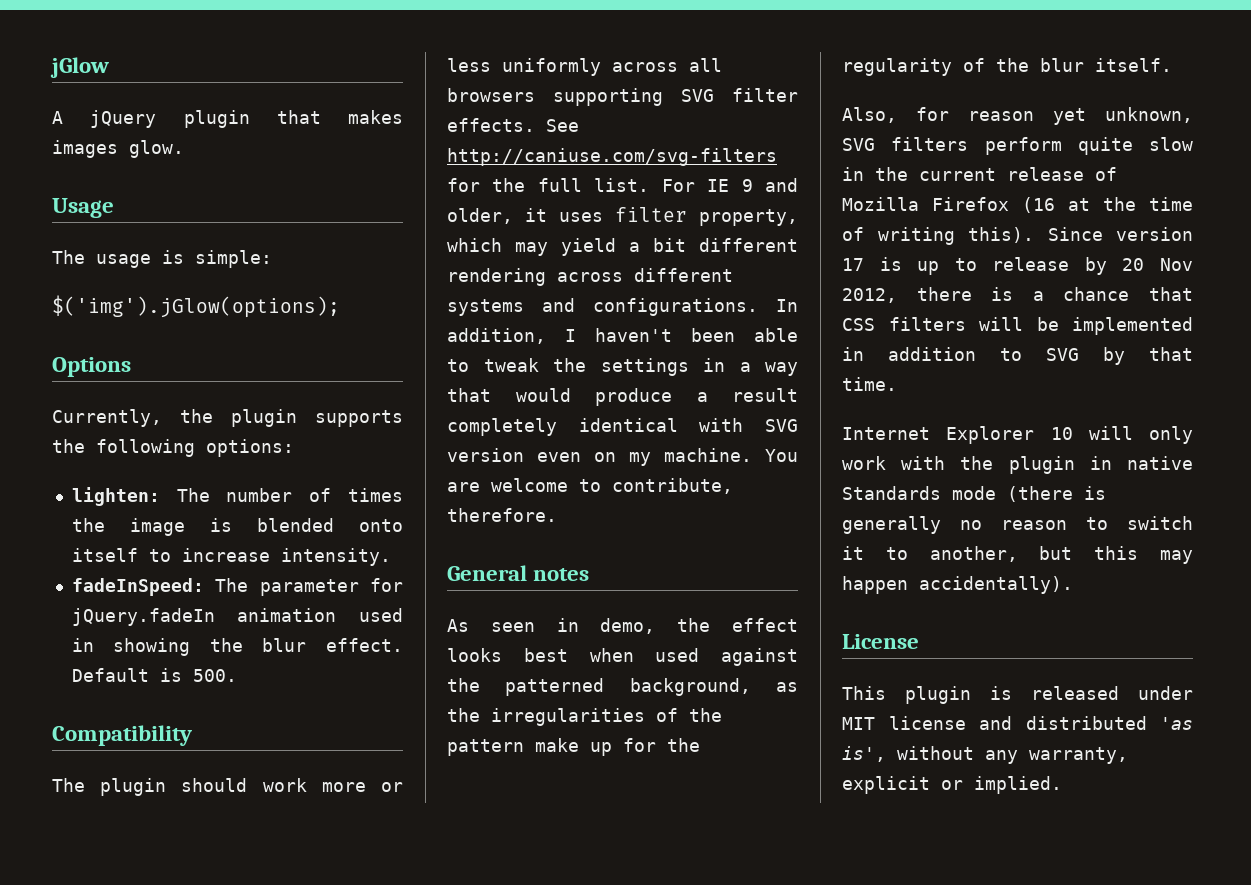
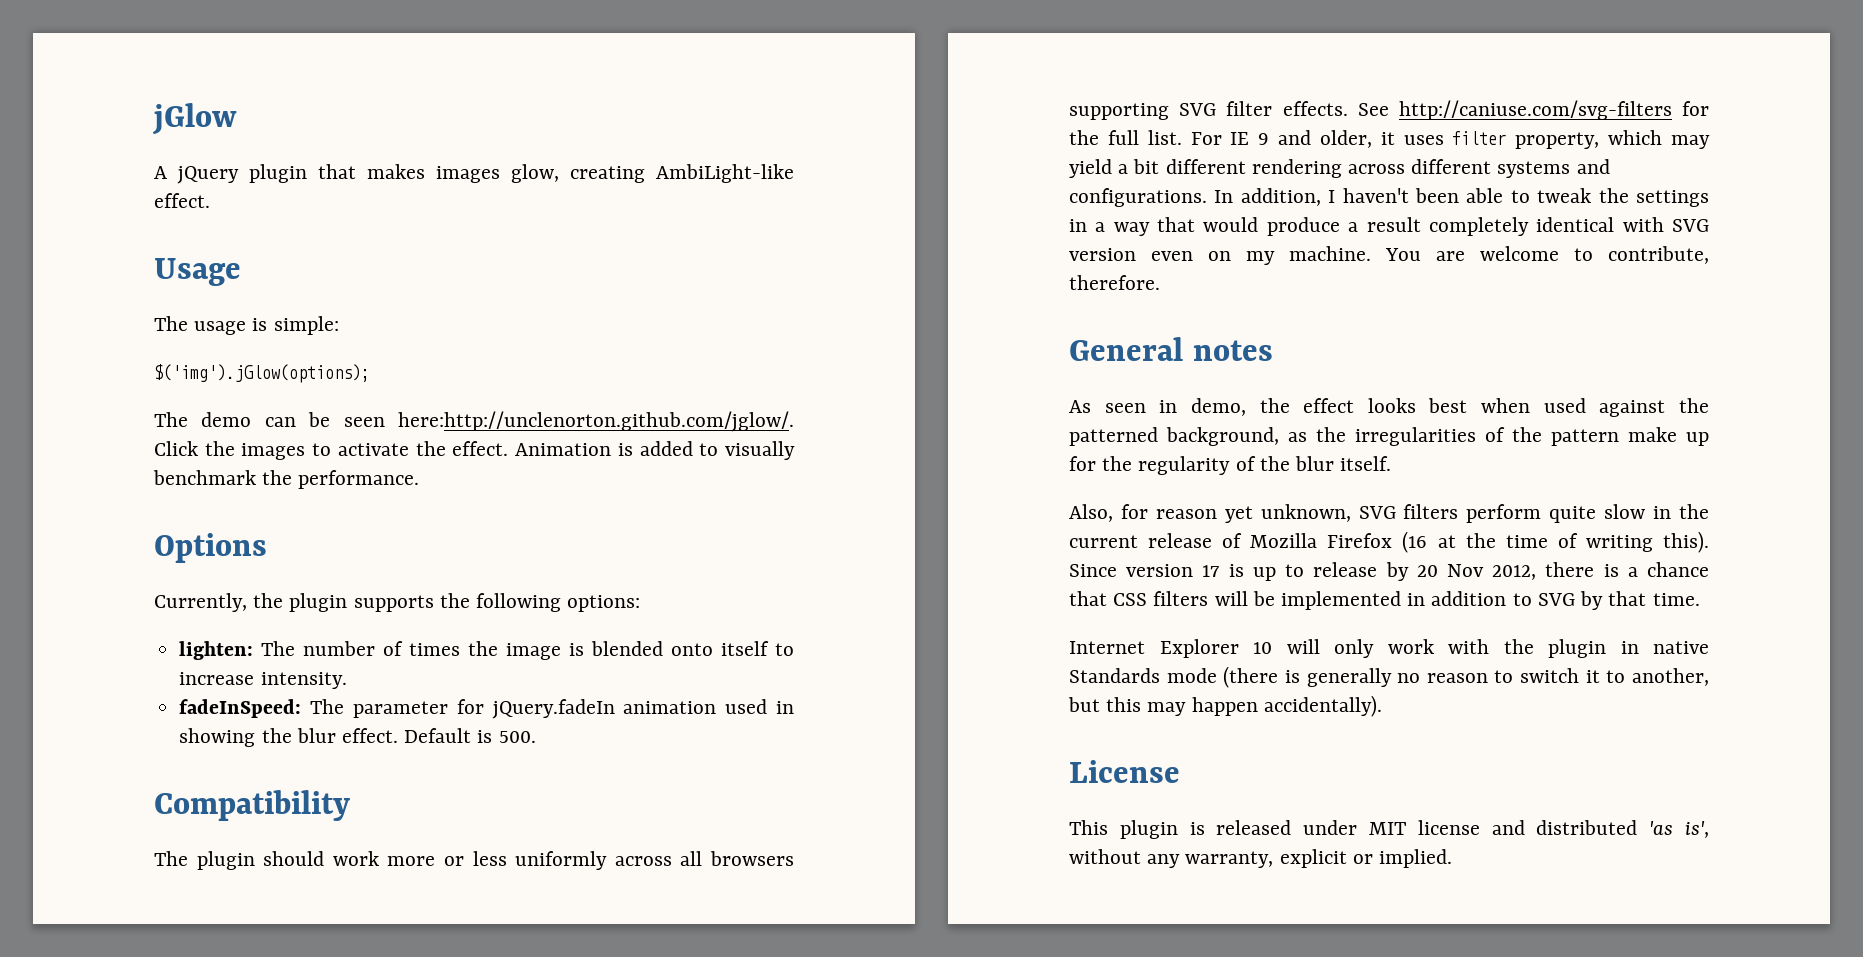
[129,140,184,158] glow. -> [511,164,794,183] [154,193,210,208] glow, creating AmbiLight-like effect.
(340, 306) none -> [154,411,794,432] [154,441,796,460] [153,470,420,489] // The demo can be seen here:http://unclenorton.github.com/jglow/. Click the images to activate the effect. Animation is added to visually benchmark the performance.

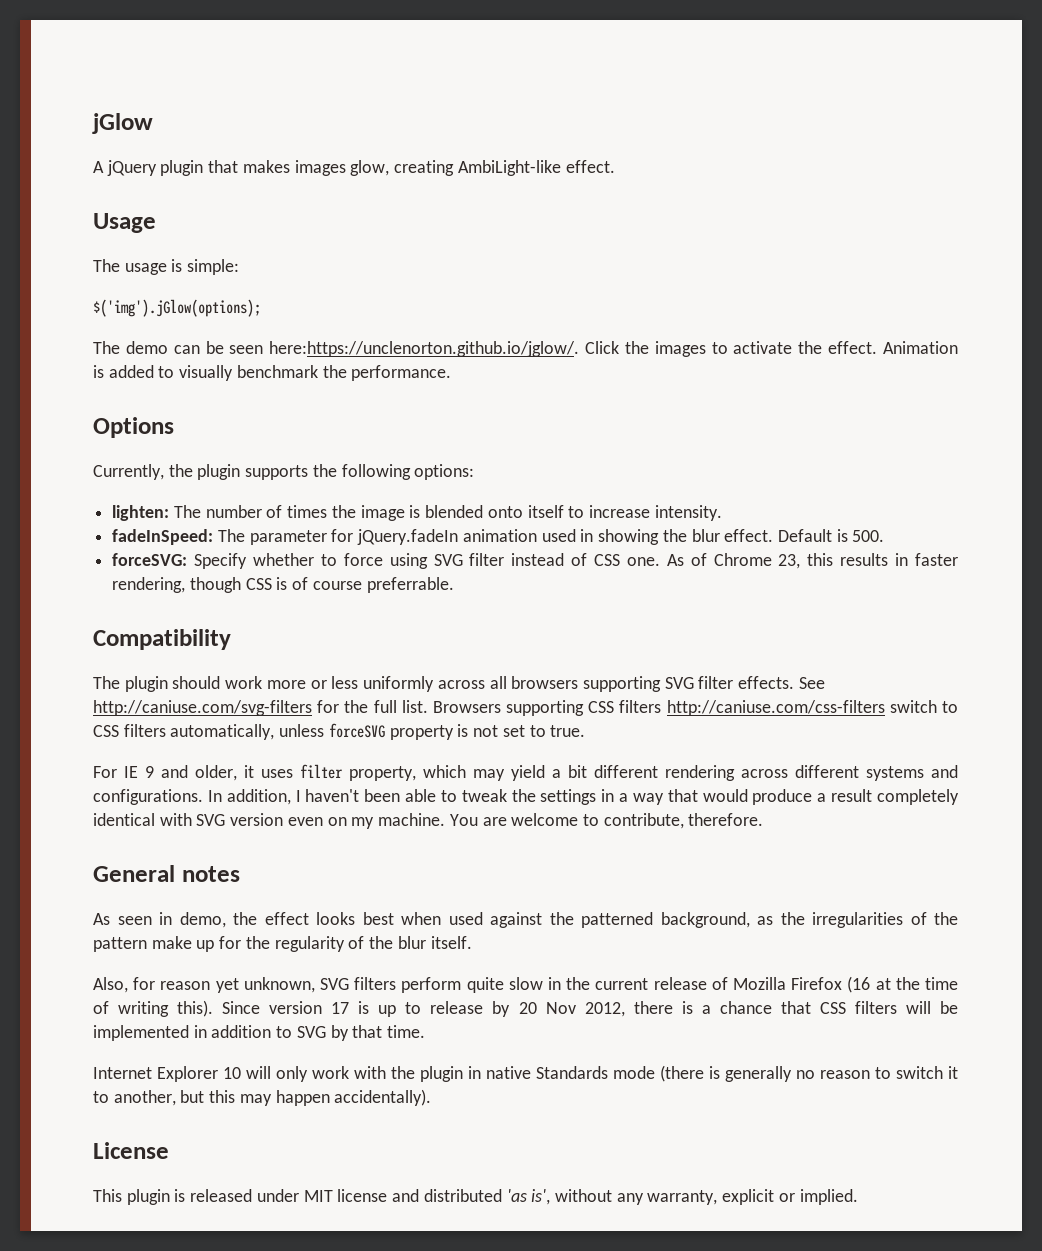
[398,411,794,432] here:http://unclenorton.github.com/jglow/. -> [269,341,580,357] here:https://unclenorton.github.io/jglow/.
(536, 737) none -> [112,553,959,569] [112,577,454,593] // forceSVG: Specify whether to force using SVG filter instead of CSS one. As of Chrome 23, this results in faster rendering, though CSS is of course preferrable.
(1182, 137) none -> [432,700,958,716] [93,723,586,740] Browsers supporting CSS filters http://caniuse.com/css-filters switch to CSS filters automatically, unless forceSVG property is not set to true. //

